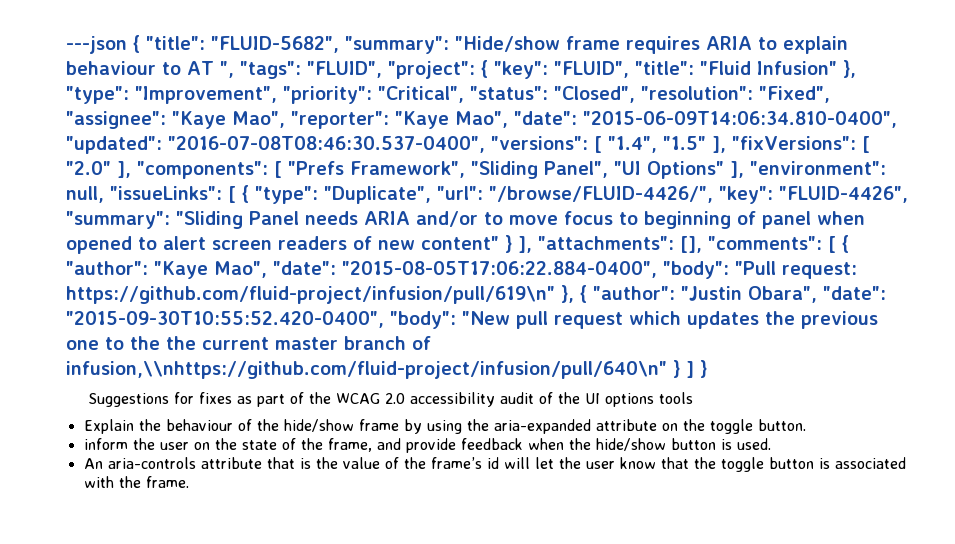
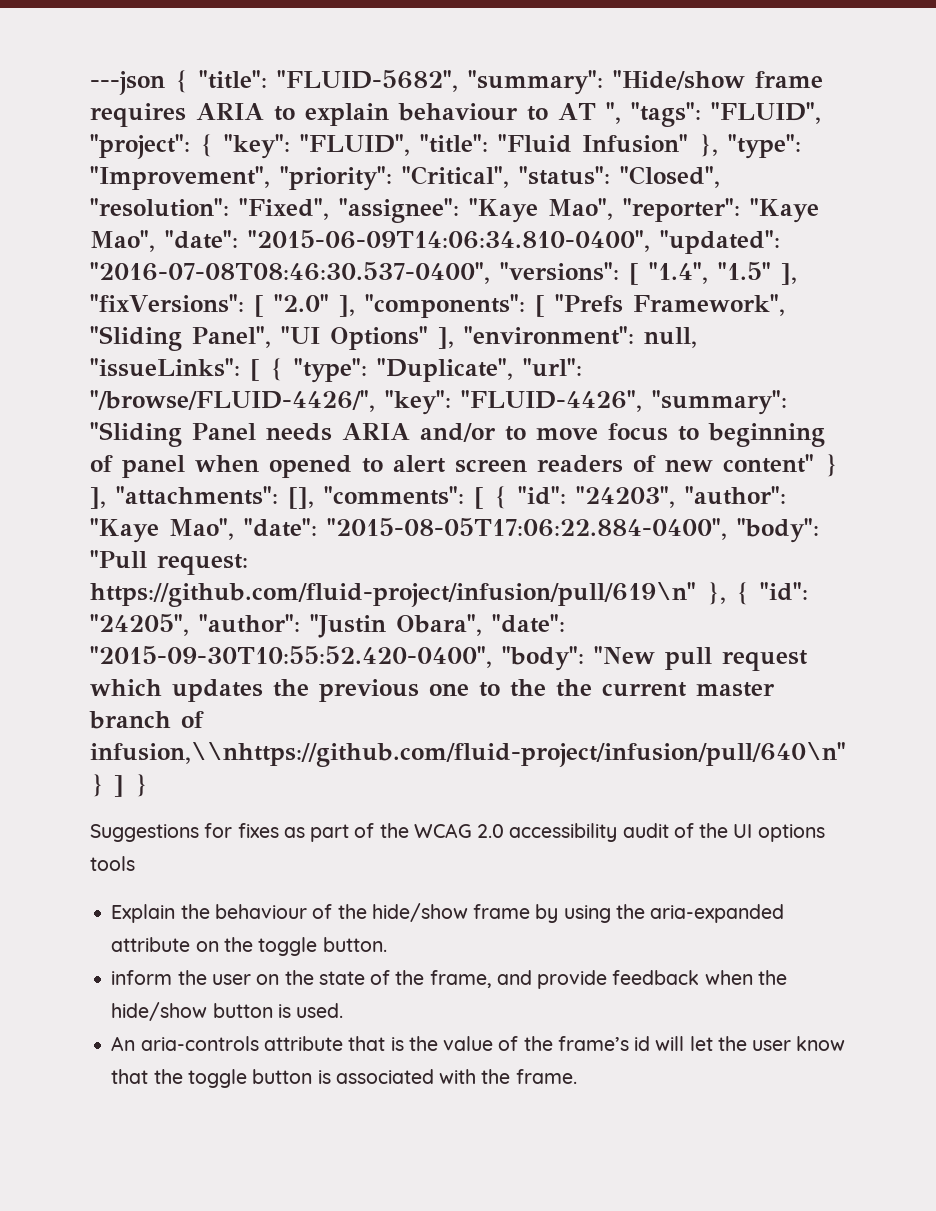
(849, 244) none -> [518,486,675,508] "id": "24203",
(587, 294) none -> [760,582,808,601] [90,614,189,636] "id": "24205",

